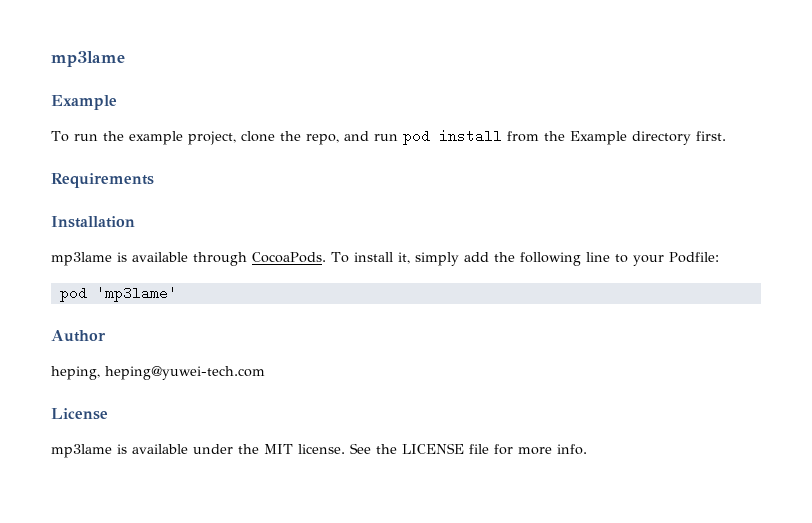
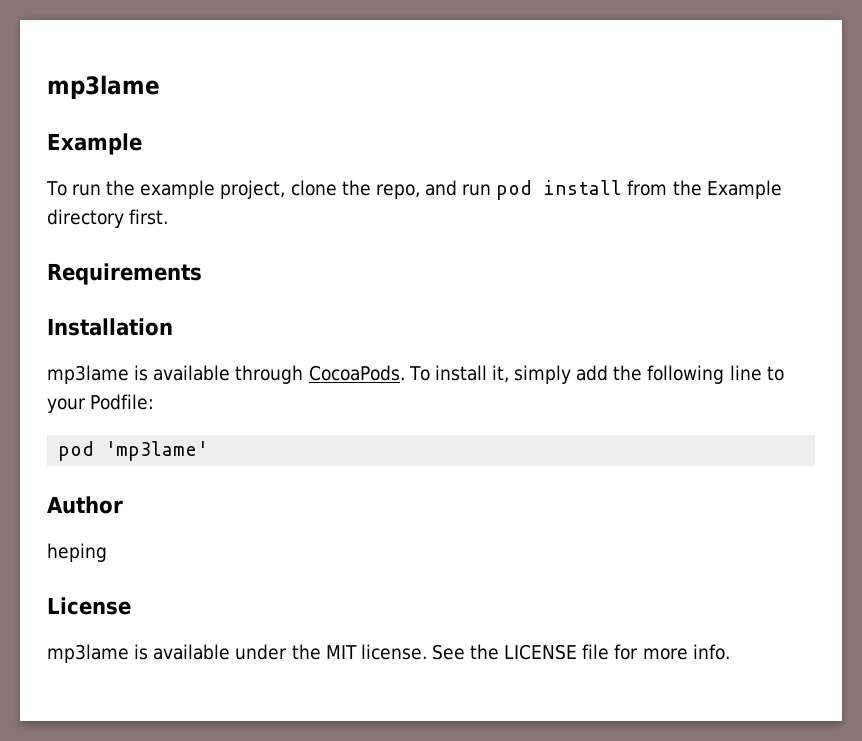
[51,366,265,380] heping, heping@yuwei-tech.com -> [47,543,107,562] heping

